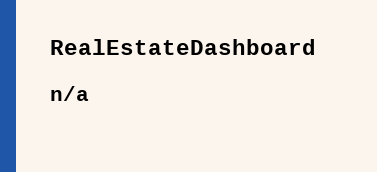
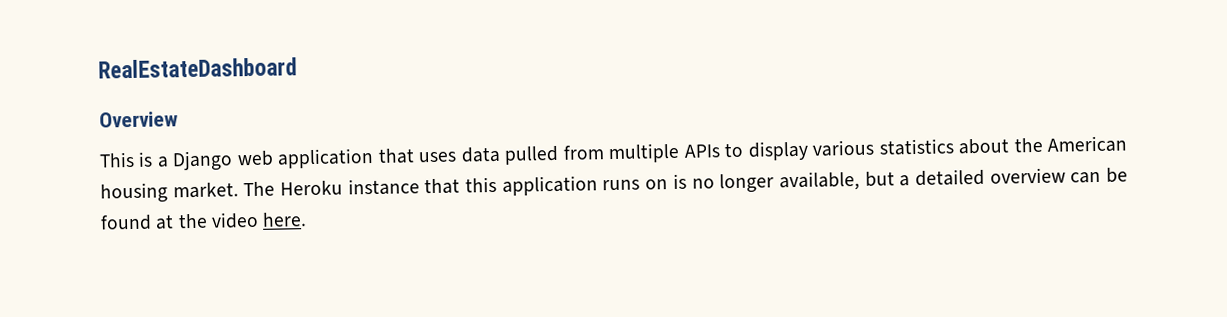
[50,86,89,101] n/a -> [99,111,178,128] [99,135,1128,172] [100,167,1129,204] [100,211,308,231] Overview // This is a Django web application that uses data pulled from multiple APIs to display various statistics about the American housing market. The Heroku instance that this application runs on is no longer available, but a detailed overview can be found at the video here.

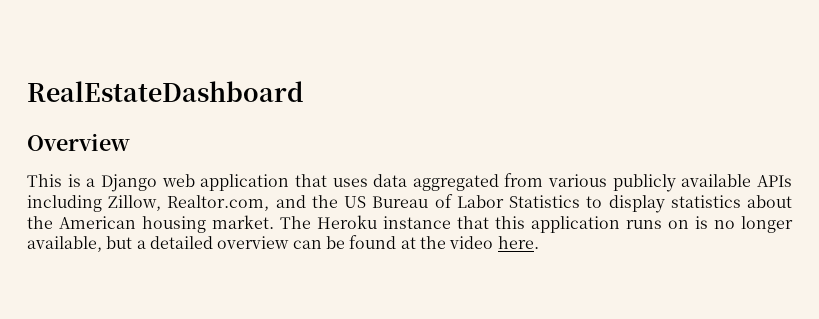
[504,142,720,165] pulled from multiple APIs -> [412,173,792,192] [27,194,581,212] aggregated from various publicly available APIs including Zillow, Realtor.com, and the US Bureau of Labor Statistics
[812,139,875,157] various -> (665, 204) none

